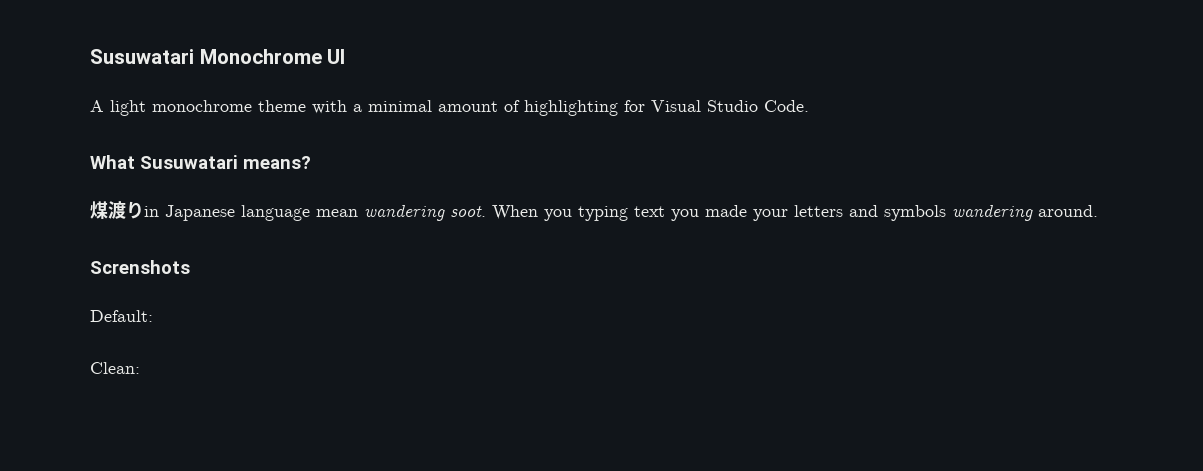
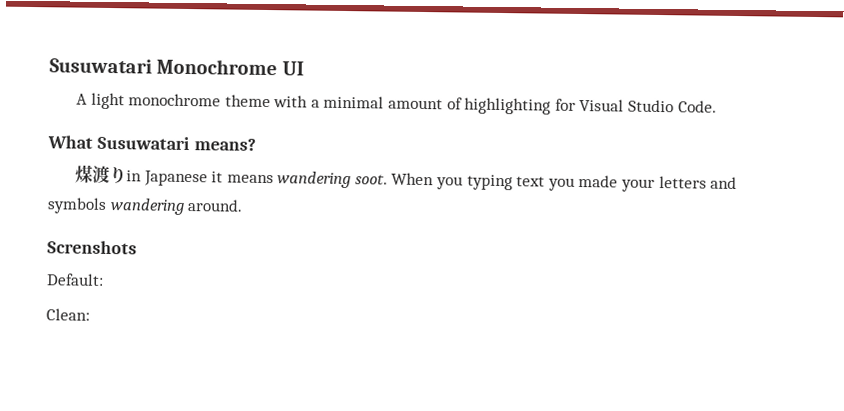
[241,205,358,221] language mean -> [211,171,274,184] it means

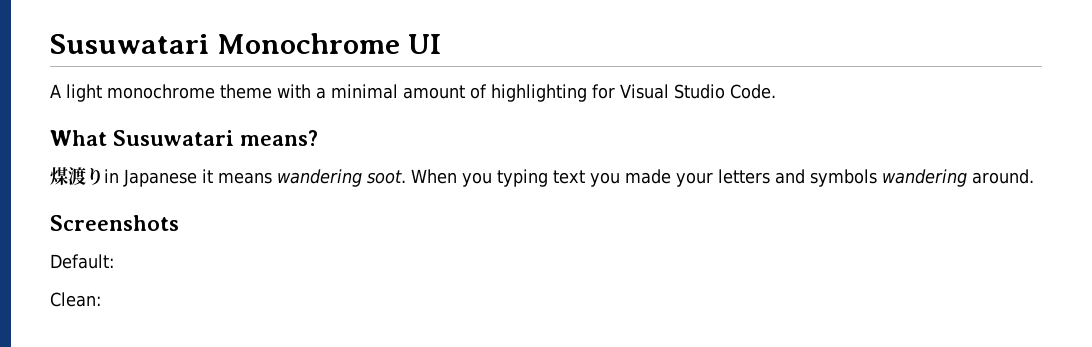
[47,240,137,255] Screnshots -> [50,215,179,231] Screenshots

